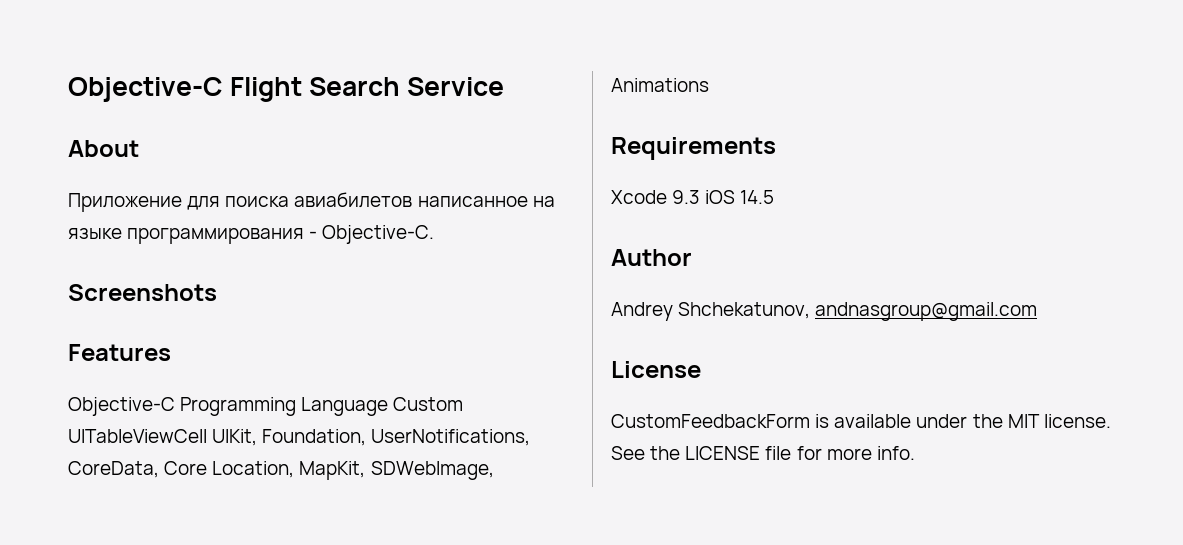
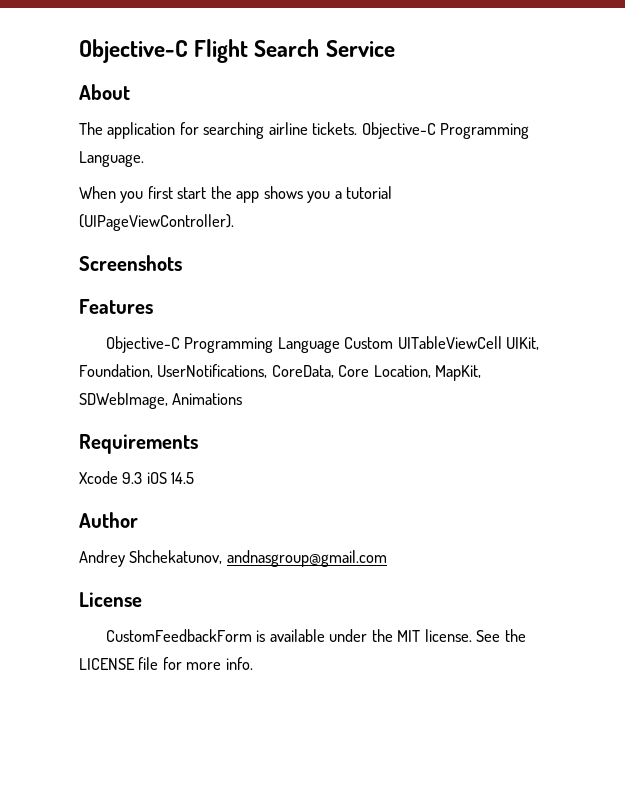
[68,192,555,212] [68,225,435,244] Приложение для поиска авиабилетов написанное на языке программирования - Objective-C. -> [79,122,530,139] [79,151,144,167] [79,186,393,203] [79,214,234,231] The application for searching airline tickets. Objective-C Programming Language. // When you first start the app shows you a tutorial (UIPageViewController).

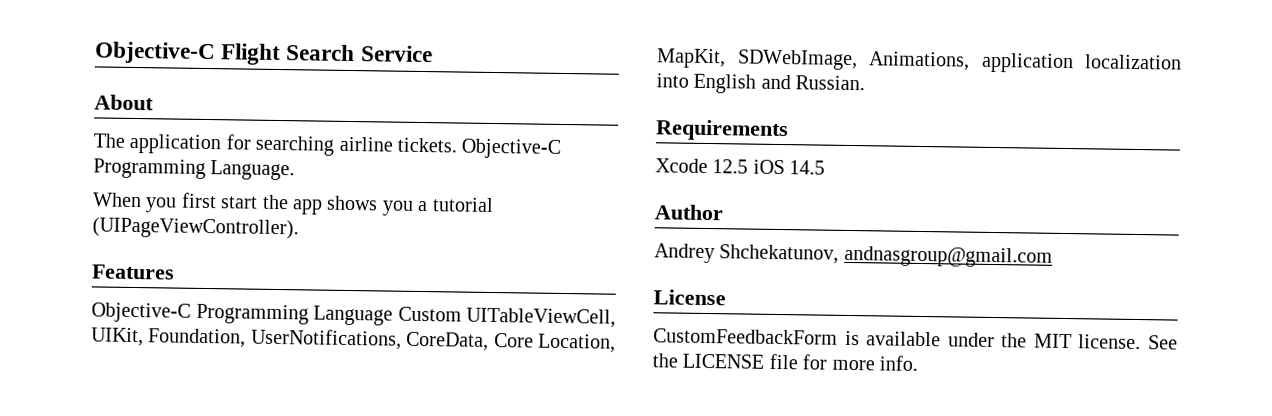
[79,255,182,271] // Screenshots -> (299, 228) none
[397,336,502,349] UITableViewCell -> [466,307,616,328] UITableViewCell,
[172,393,243,405] Animations -> [868,51,1182,74] [656,73,866,94] Animations, application localization into English and Russian.
[122,472,143,484] 9.3 -> [712,159,749,174] 12.5

